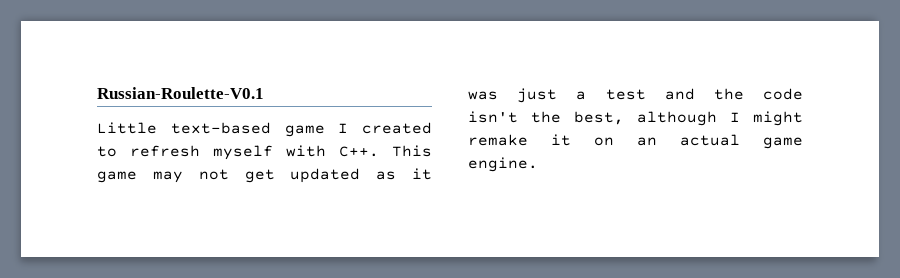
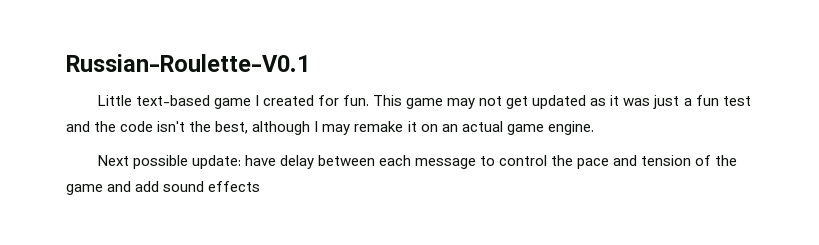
[97,145,379,160] to refresh myself with C++. -> [317,95,369,106] for fun.
(587, 95) none -> [695,95,719,106] fun
[753,111,803,126] might -> [322,124,351,135] may
(538, 164) none -> [97,155,738,169] [66,181,261,195] // Next possible update: have delay between each message to control the pace and tension of the game and add sound effects

